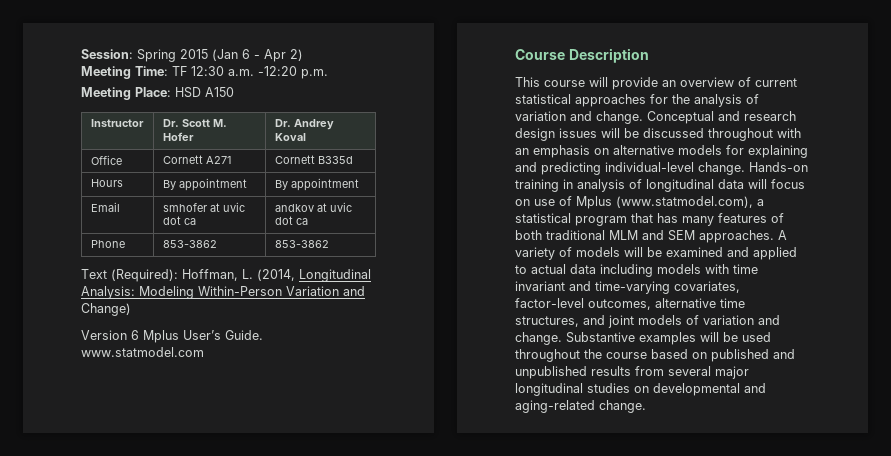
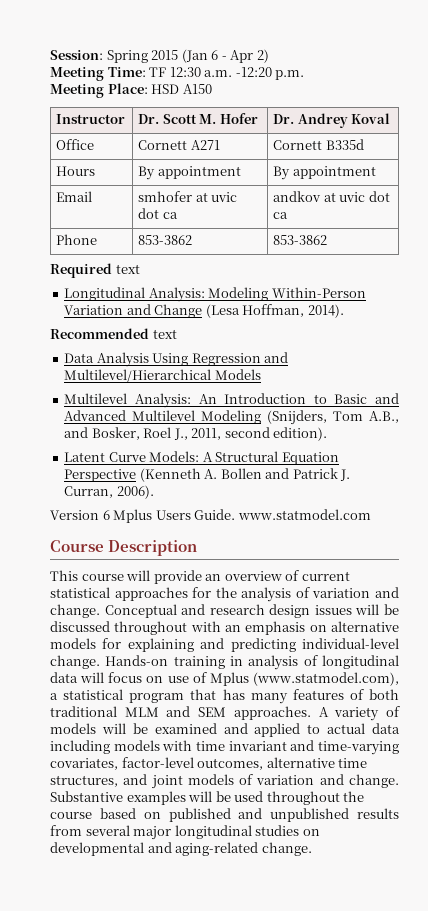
[81,269,295,282] Text (Required): Hoffman, L. (2014, -> [50,263,140,278] Required text //
[81,303,131,316] Change) -> [154,304,344,318] [50,328,177,339] [64,352,289,367] [64,369,261,383] [64,393,399,408] [64,410,399,425] [64,427,328,441] [64,451,339,465] [64,468,351,482] [64,485,154,499] Change (Lesa Hoffman, 2014). // Recommended text // Data Analysis Using Regression and Multilevel/Hierarchical Models // Multilevel Analysis: An Introduction to Basic and Advanced Multilevel Modeling (Snijders, Tom A.B., and Bosker, Roel J., 2011, second edition). // Latent Curve Models: A Structural Equation Perspective (Kenneth A. Bollen and Patrick J. Curran, 2006).
[183,330,221,340] User’s -> [155,510,191,520] Users

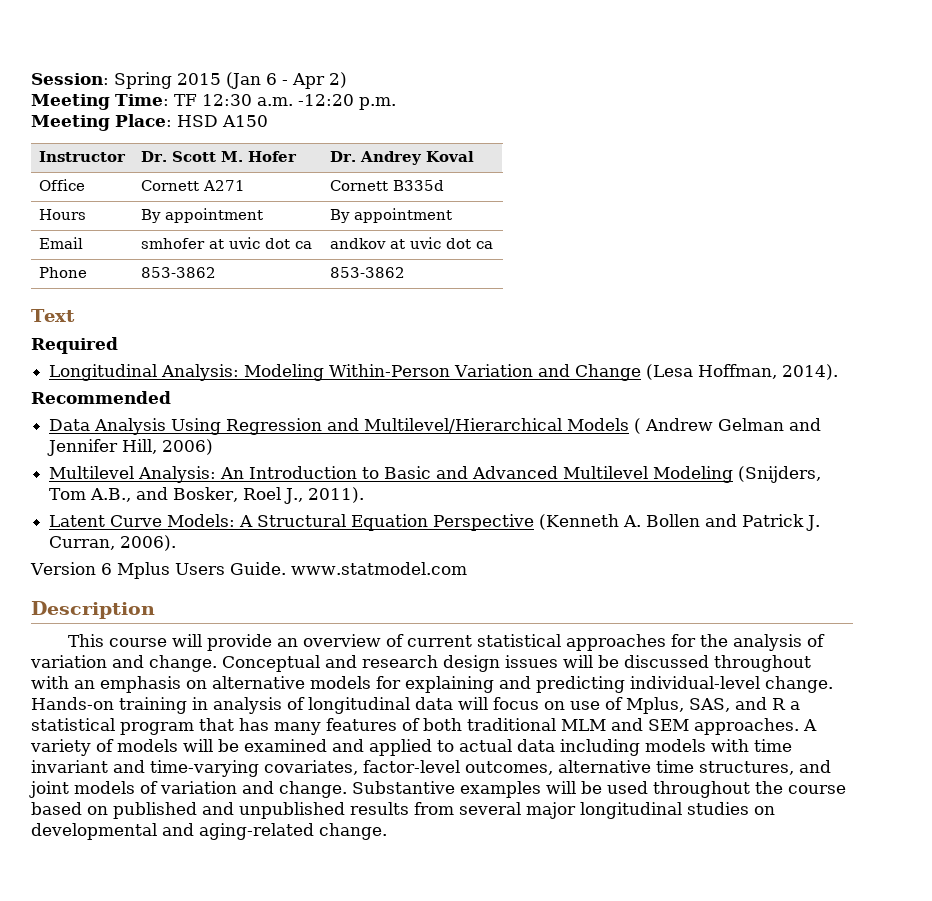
(328, 240) none -> [31,309,75,322] // Text
[115,264,140,274] text -> (118, 345) none
[152,329,177,339] text -> (171, 397) none
(261, 374) none -> [634,418,822,434] [47,439,214,456] ( Andrew Gelman and Jennifer Hill, 2006)
[191,427,328,441] 2011, second edition). -> [308,487,365,503] 2011).
[50,540,104,552] Course -> (467, 568) none
[209,672,399,686] Mplus (www.statmodel.com), -> [626,697,786,714] Mplus, SAS, and R

